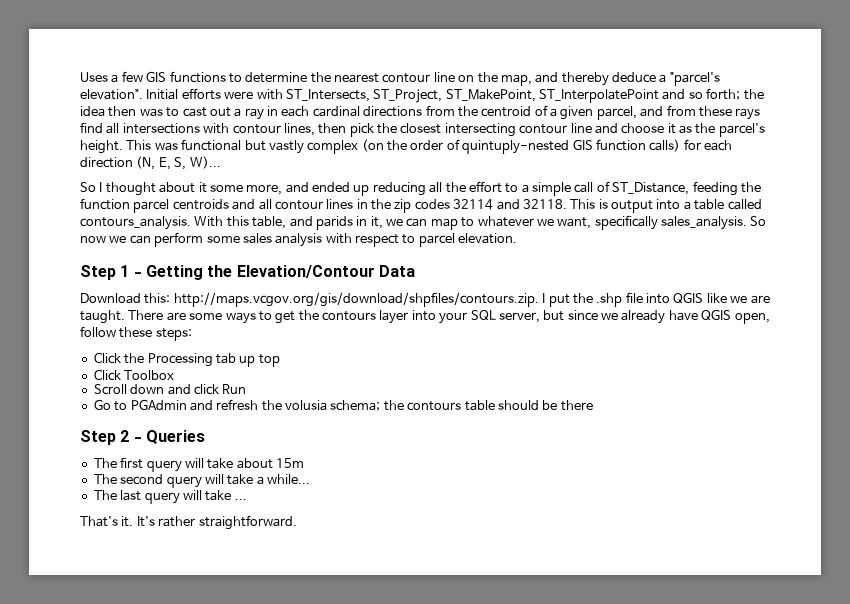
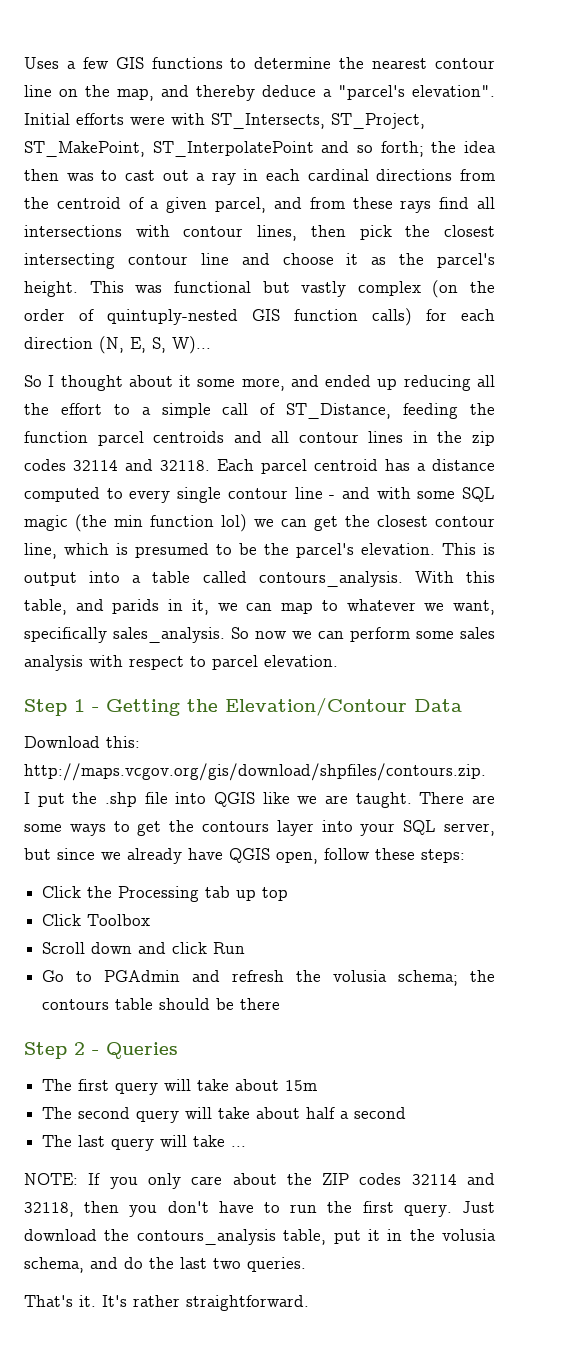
(567, 204) none -> [217,459,495,474] [24,487,495,503] [24,514,495,532] [24,543,435,559] Each parcel centroid has a distance computed to every single contour line - and with some SQL magic (the min function lol) we can get the closest contour line, which is presumed to be the parcel's elevation.
[256,474,310,485] a while... -> [256,1107,407,1119] about half a second
(247, 499) none -> [24,1173,496,1189] [24,1201,495,1217] [24,1229,496,1245] [24,1257,306,1273] // NOTE: If you only care about the ZIP codes 32114 and 32118, then you don't have to run the first query. Just download the contours_analysis table, put it in the volusia schema, and do the last two queries.

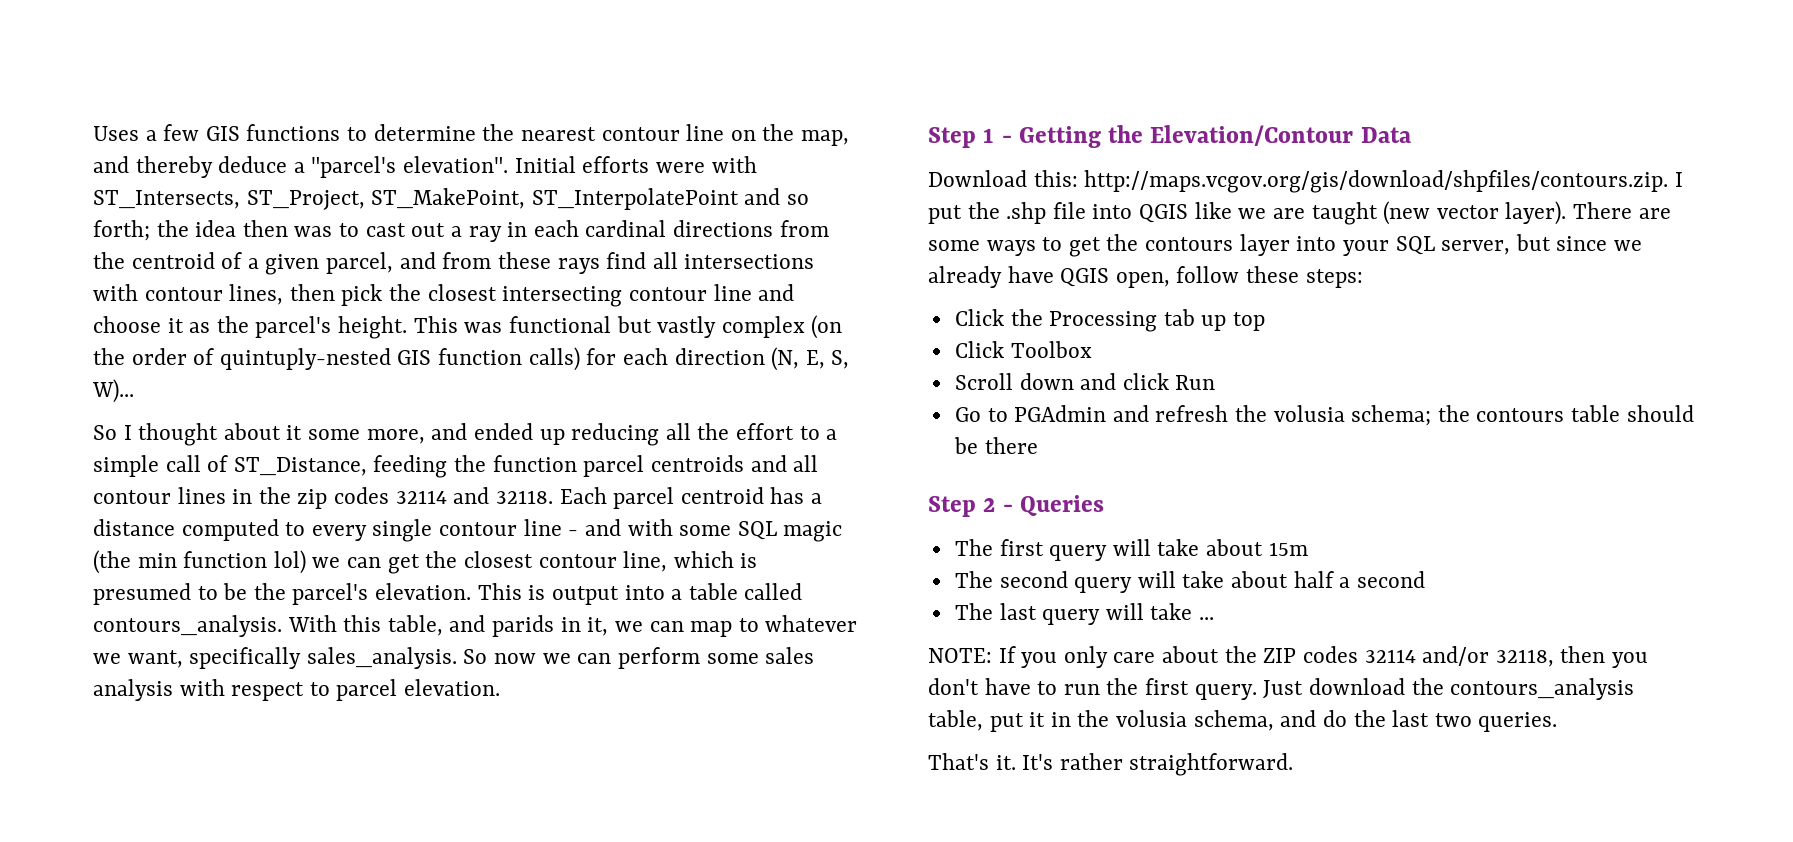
[355,792,412,808] taught. -> [1311,201,1567,225] taught (new vector layer).
[467,1173,496,1185] and -> [1422,646,1490,666] and/or

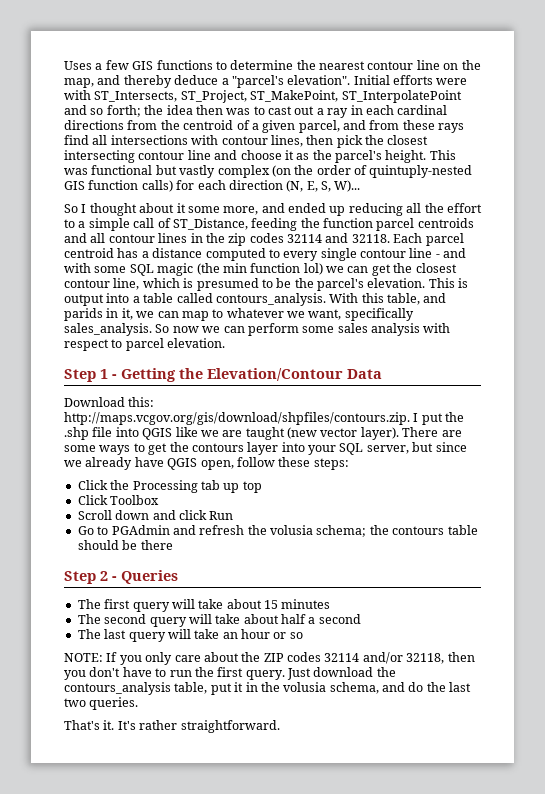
[1268,542,1308,556] 15m -> [264,599,331,609] 15 minutes
[1199,617,1215,620] ... -> [222,629,303,639] an hour or so

